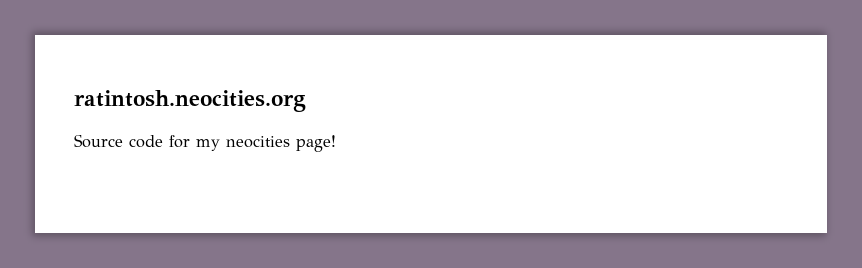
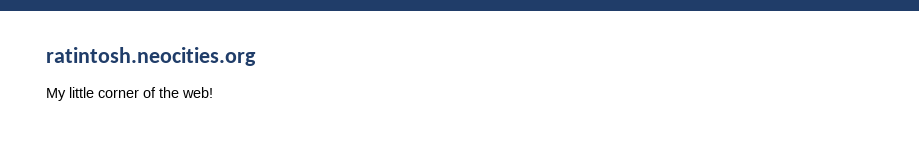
[74,134,336,152] Source code for my neocities page! -> [46,87,213,101] My little corner of the web!

